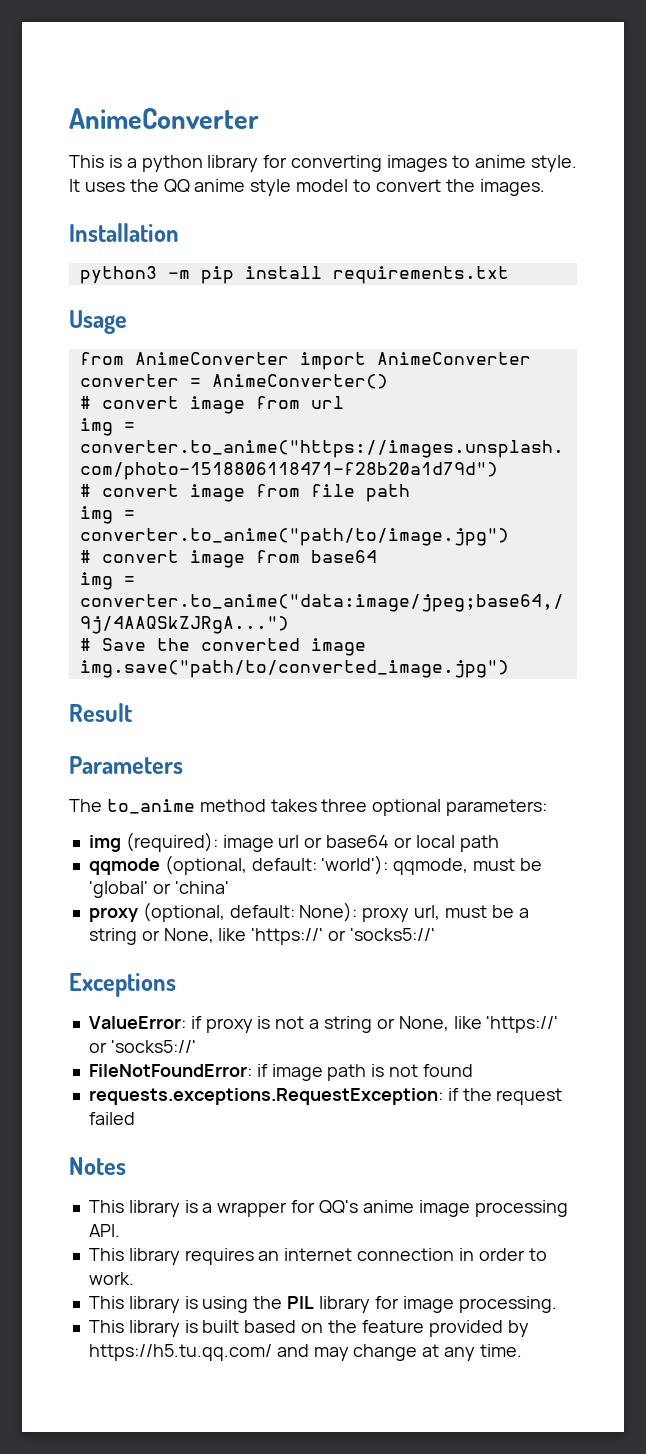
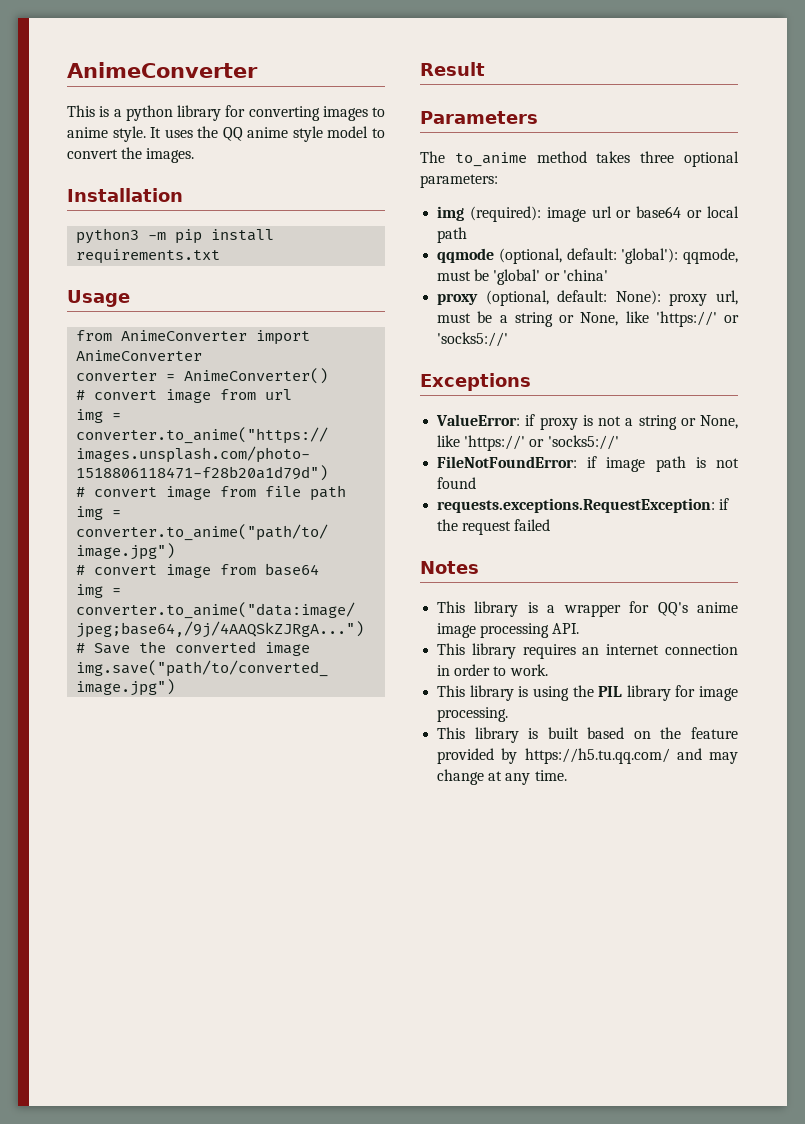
[321,855,389,875] 'world'): -> [621,248,679,264] 'global'):

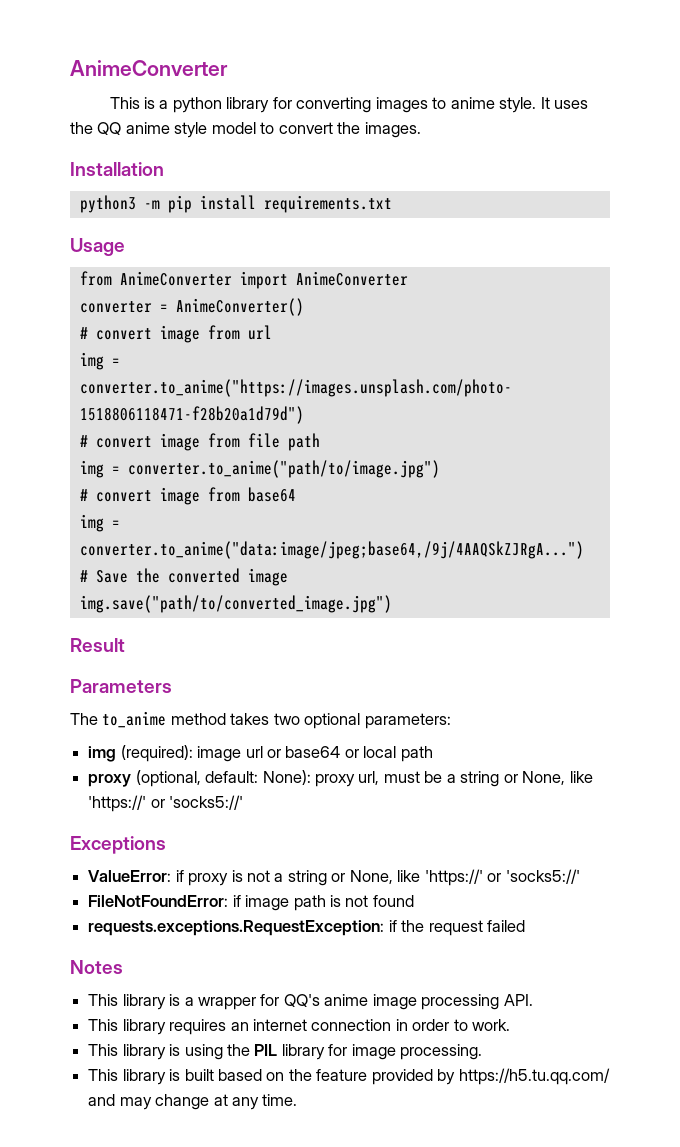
[640,151,675,163] three -> [273,713,300,725] two
[437,248,738,264] [437,269,608,285] // qqmode (optional, default: 'global'): qqmode, must be 'global' or 'china' -> (433, 754) none

